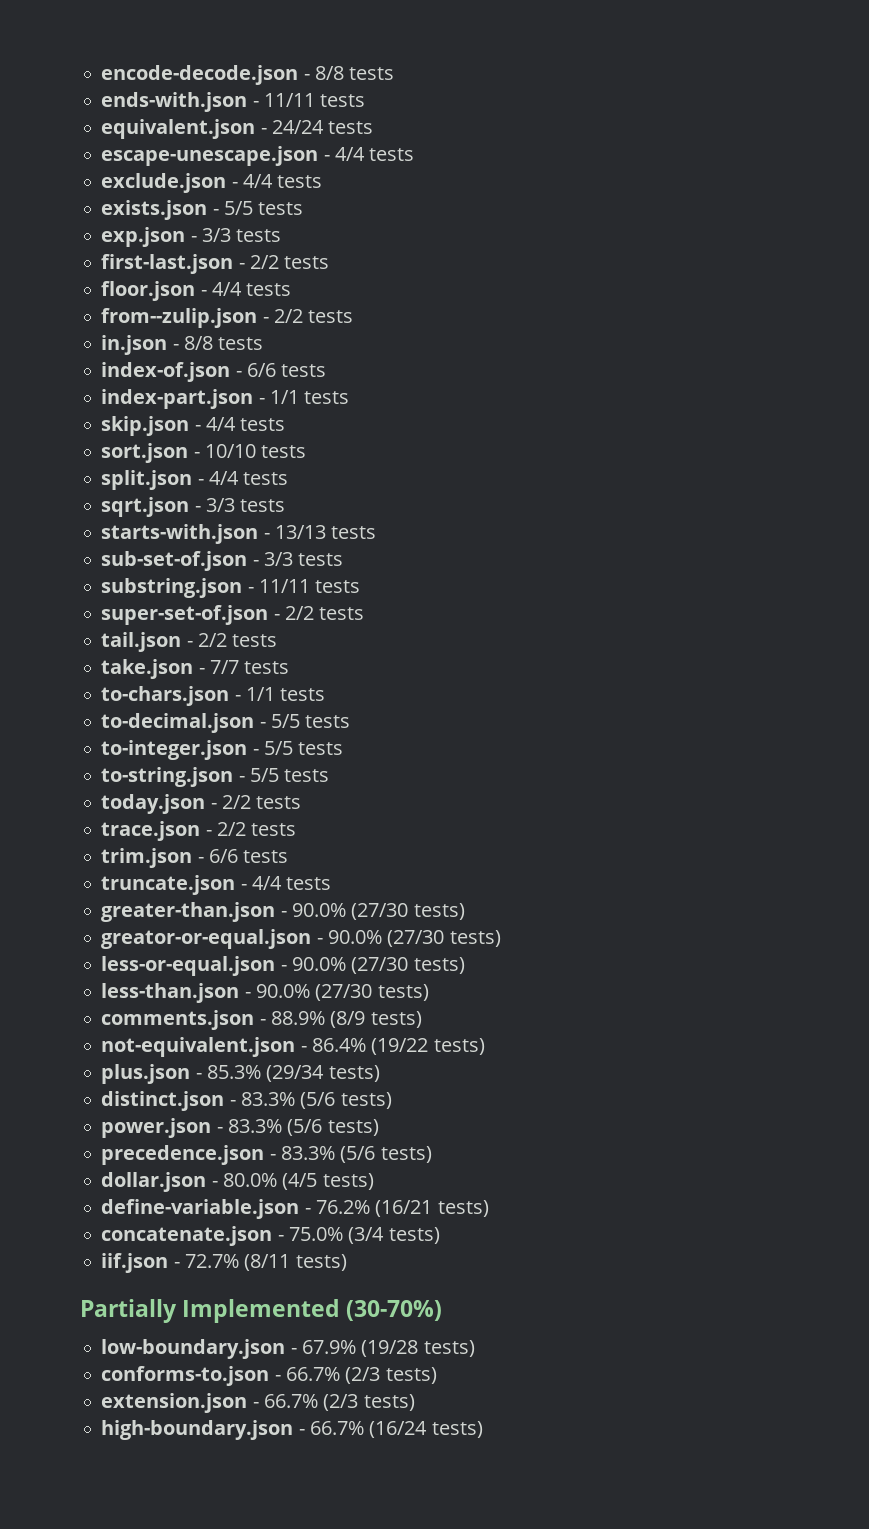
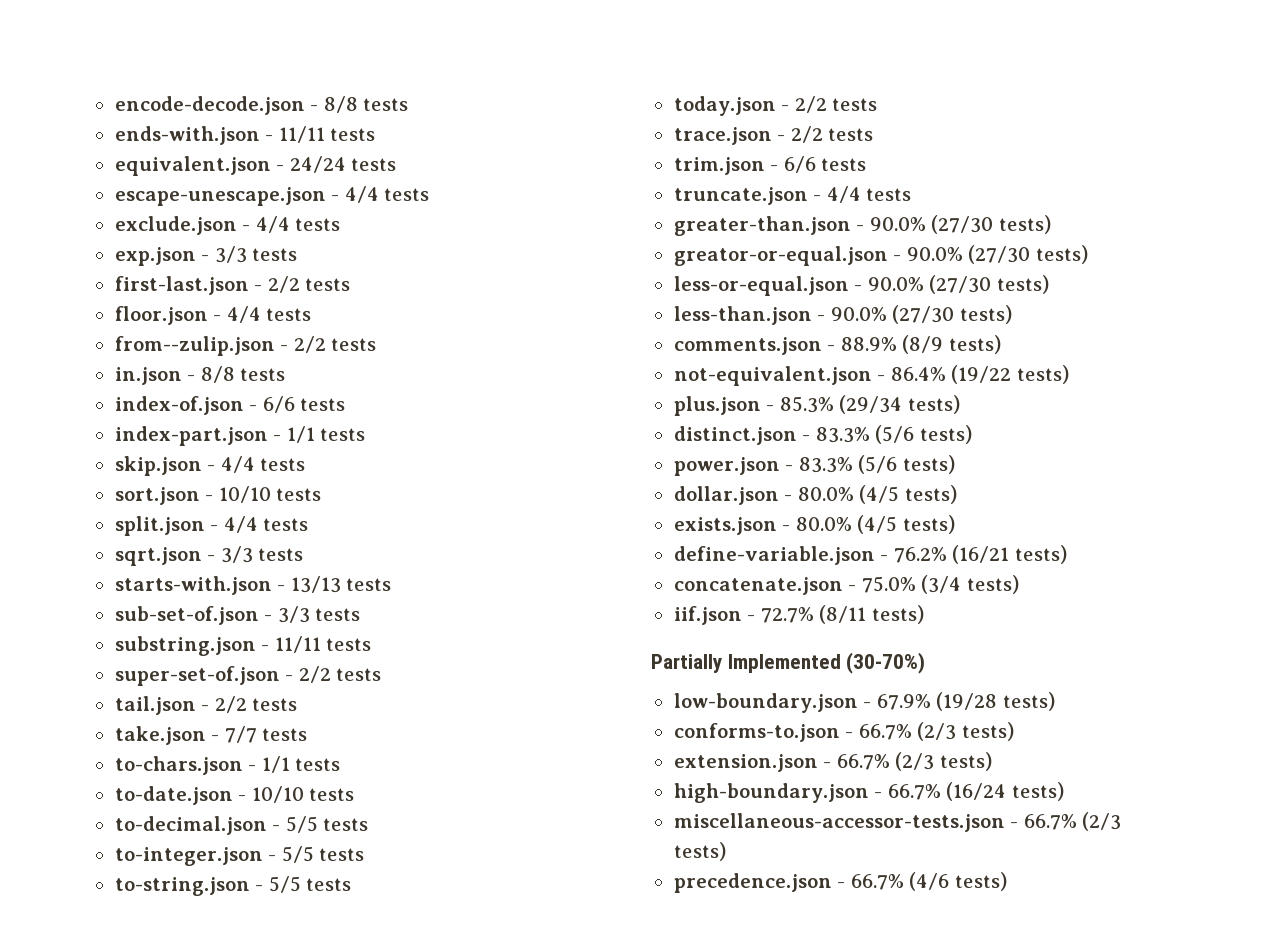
[101,200,304,220] // exists.json - 5/5 tests -> (341, 224) none
(326, 694) none -> [114,786,355,805] // to-date.json - 10/10 tests
[101,1145,432,1165] [101,1172,207,1192] precedence.json - 83.3% (5/6 tests) // dollar.json -> [673,485,957,505] [673,517,777,535] dollar.json - 80.0% (4/5 tests) // exists.json
(483, 1429) none -> [673,812,1122,832] [673,842,726,861] [673,872,1007,893] // miscellaneous-accessor-tests.json - 66.7% (2/3 tests) // precedence.json - 66.7% (4/6 tests)

